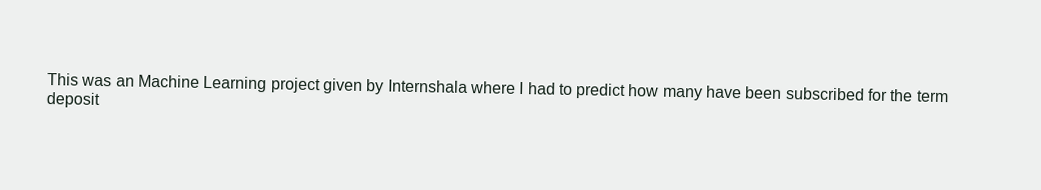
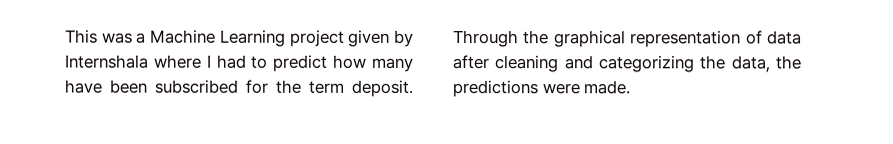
[115,77,135,87] an -> [136,32,147,44] a
[46,91,100,108] deposit -> [351,79,413,97] [453,30,802,48] [453,55,802,73] [452,80,631,98] deposit. Through the graphical representation of data after cleaning and categorizing the data, the predictions were made.

